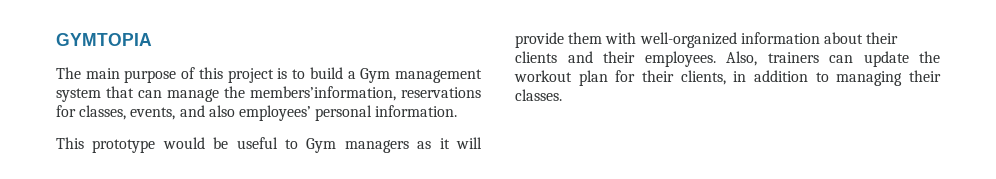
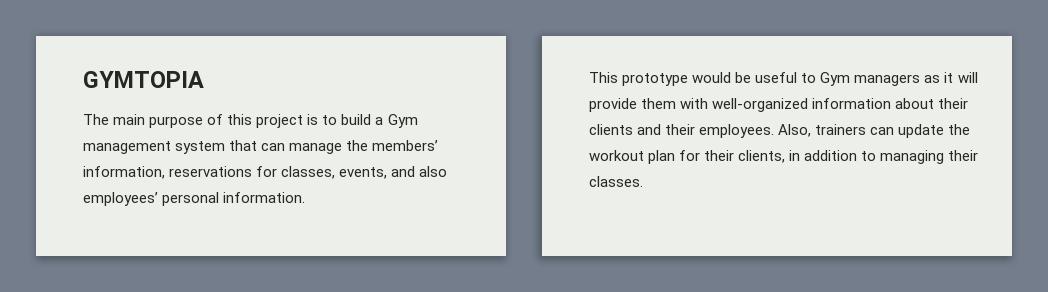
[250,86,396,101] members’information, -> [372,140,439,151] [83,166,165,179] members’ information,

